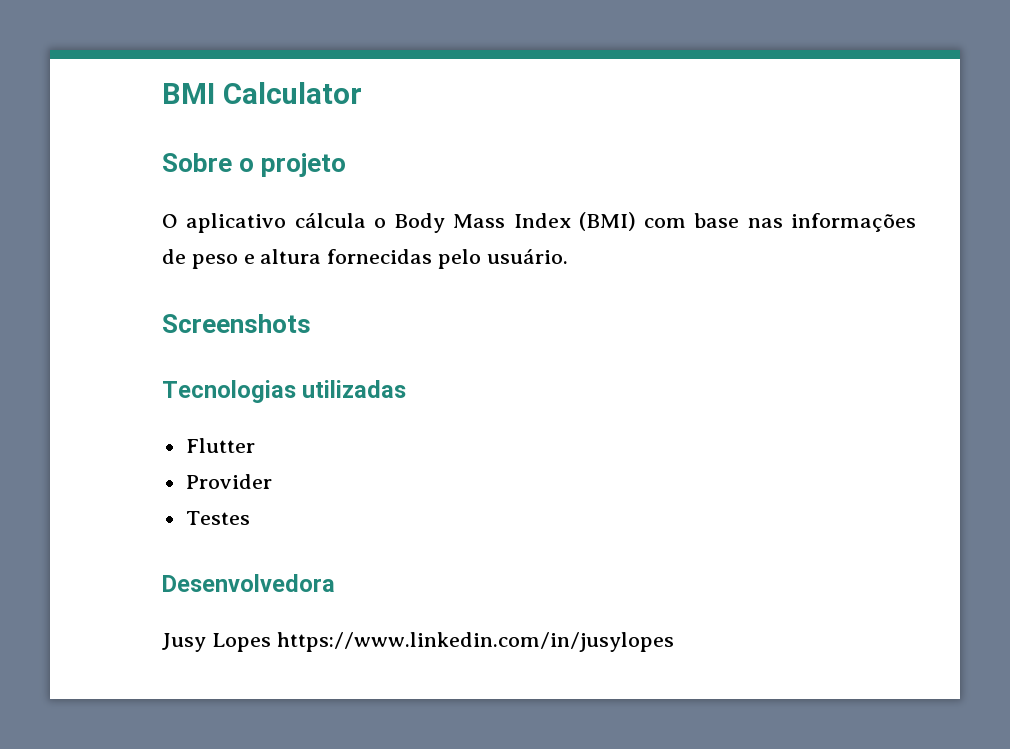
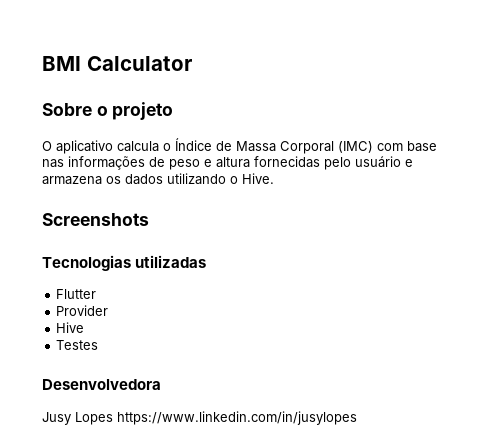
[294,212,636,233] cálcula o Body Mass Index (BMI) -> [117,138,373,154] calcula o Índice de Massa Corporal (IMC)
[486,249,568,264] usuário. -> [355,156,413,168] [42,173,274,185] usuário e armazena os dados utilizando o Hive.
(272, 481) none -> [56,322,85,333] // Hive

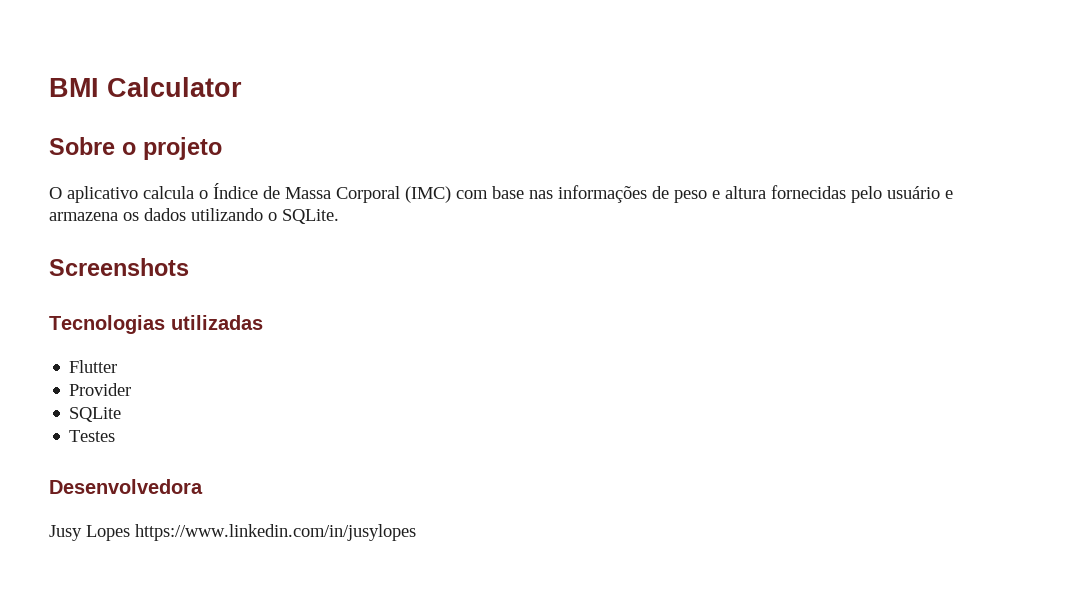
[242,173,274,184] Hive. -> [282,209,339,224] SQLite.
[56,322,85,333] Hive -> [69,407,122,422] SQLite

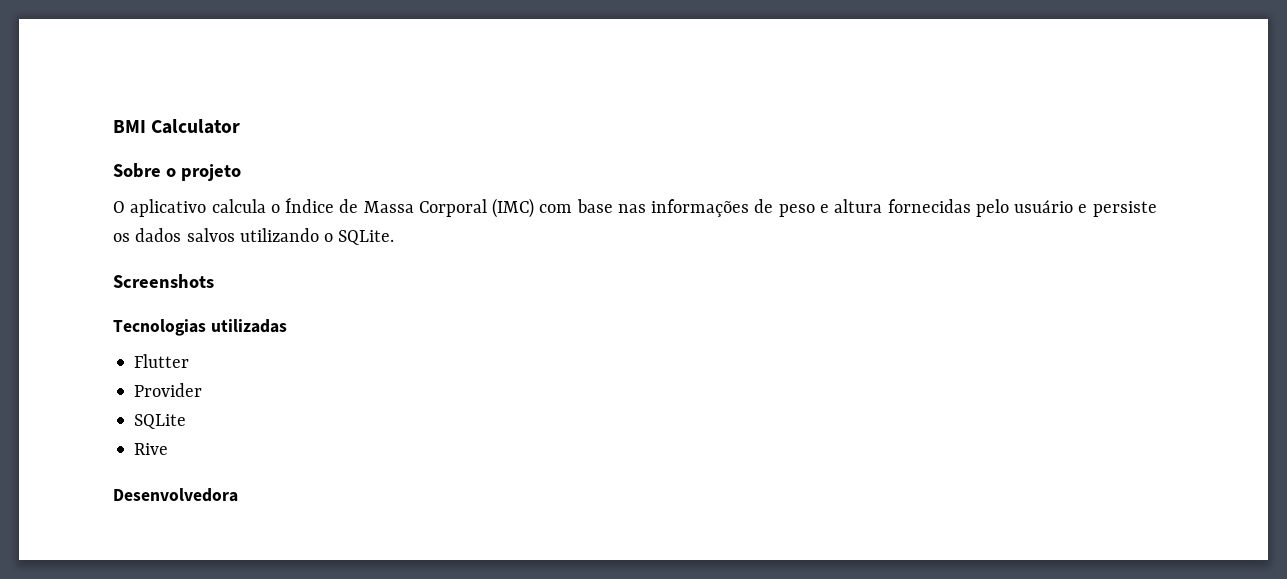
[49,212,118,221] armazena -> [1092,201,1157,217] persiste
(186, 214) none -> [186,228,235,242] salvos
[69,430,116,442] Testes -> [134,443,169,455] Rive
[49,524,416,541] // Jusy Lopes https://www.linkedin.com/in/jusylopes -> (238, 495) none

